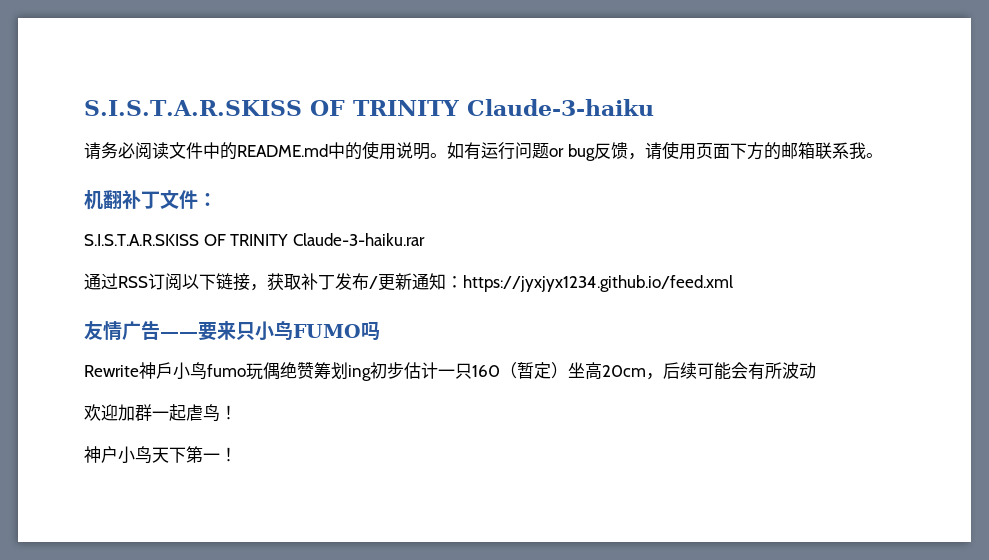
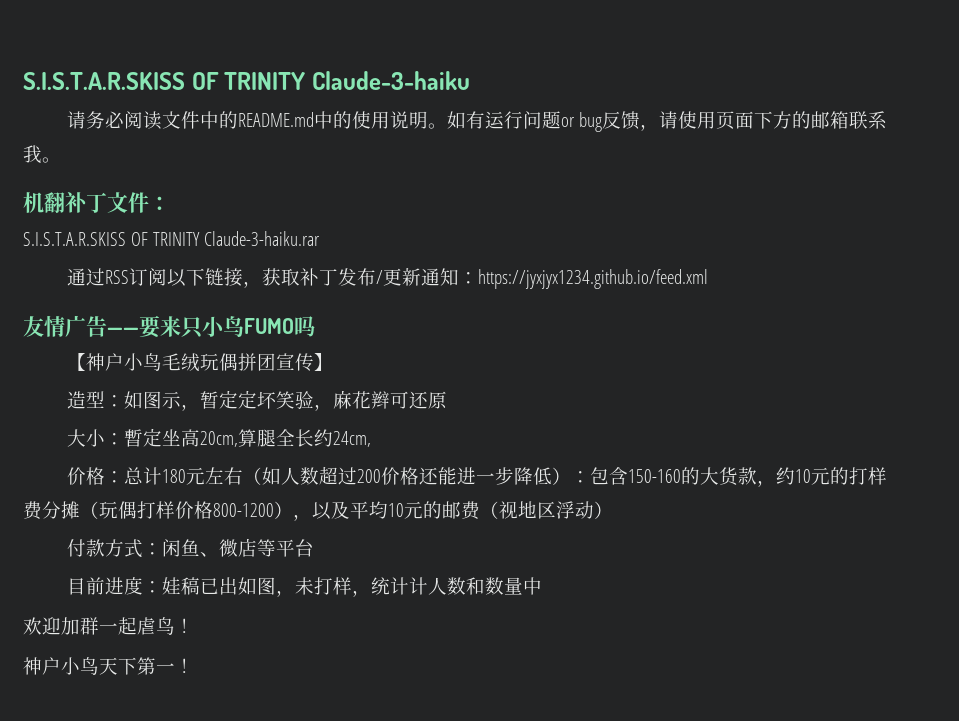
[84,362,816,381] Rewrite神戶小鸟fumo玩偶绝赞筹划ing初步估计一只160（暂定）坐高20cm，后续可能会有所波动 -> [67,353,334,372] [67,390,448,411] [67,428,372,447] [67,466,888,487] [23,501,613,521] [67,538,315,558] [67,577,543,597] 【神户小鸟毛绒玩偶拼团宣传】 // 造型：如图示，暂定定坏笑验，麻花辫可还原 // 大小：暫定坐高20cm,算腿全长约24cm, // 价格：总计180元左右（如人数超过200价格还能进一步降低）：包含150-160的大货款，约10元的打样费分摊（玩偶打样价格800-1200），以及平均10元的邮费（视地区浮动） // 付款方式：闲鱼、微店等平台 // 目前进度：娃稿已出如图，未打样，统计计人数和数量中

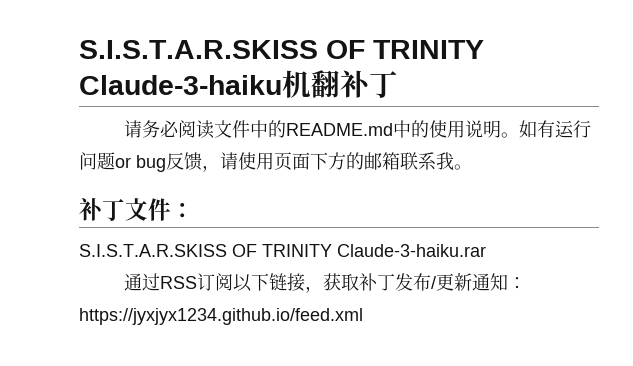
(470, 80) none -> [282,70,398,98] 机翻补丁
[23,192,65,213] 机翻 -> (472, 167) none
[23,315,315,338] [67,353,334,372] [67,390,448,411] [67,428,372,447] [67,466,888,487] [23,501,613,521] [67,538,315,558] [67,577,543,597] [23,617,194,635] [23,657,194,675] // 友情广告——要来只小鸟FUMO吗 // 【神户小鸟毛绒玩偶拼团宣传】 // 造型：如图示，暂定定坏笑验，麻花辫可还原 // 大小：暫定坐高20cm,算腿全长约24cm, // 价格：总计180元左右（如人数超过200价格还能进一步降低）：包含150-160的大货款，约10元的打样费分摊（玩偶打样价格800-1200），以及平均10元的邮费（视地区浮动） // 付款方式：闲鱼、微店等平台 // 目前进度：娃稿已出如图，未打样，统计计人数和数量中 // 欢迎加群一起虐鸟！ // 神户小鸟天下第一！ -> (363, 316) none

